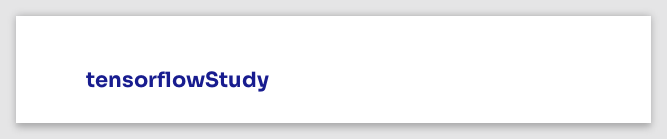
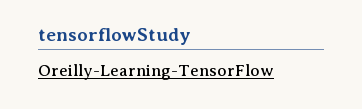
(269, 81) none -> [38,64,274,80] // Oreilly-Learning-TensorFlow

